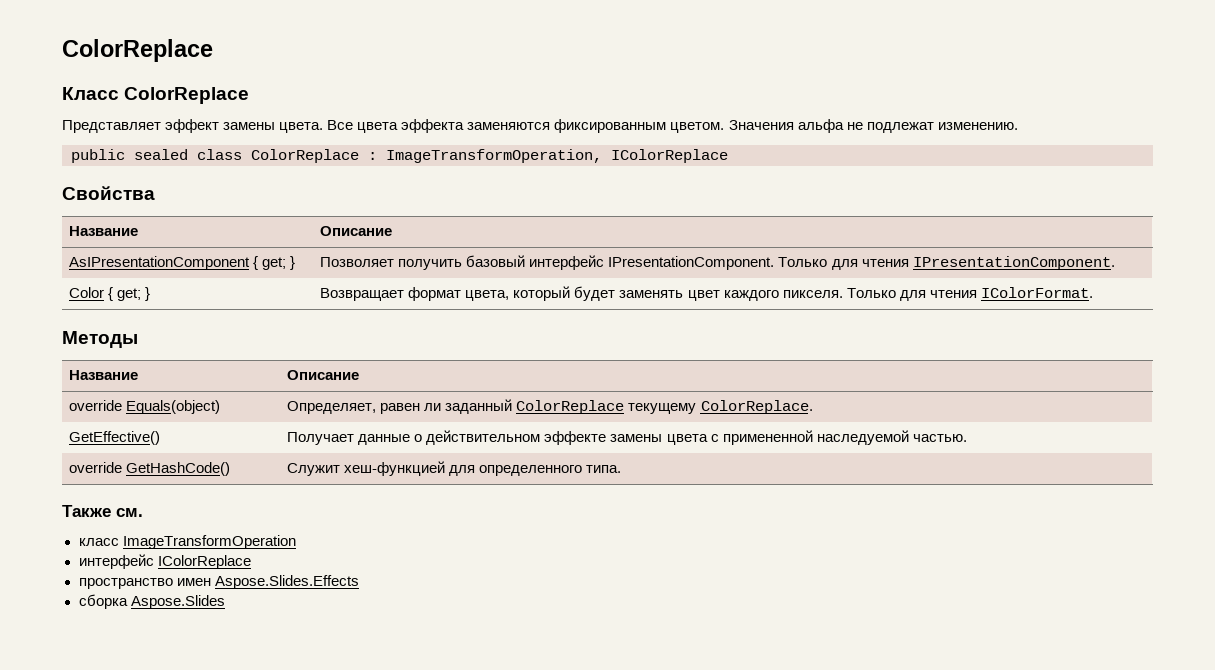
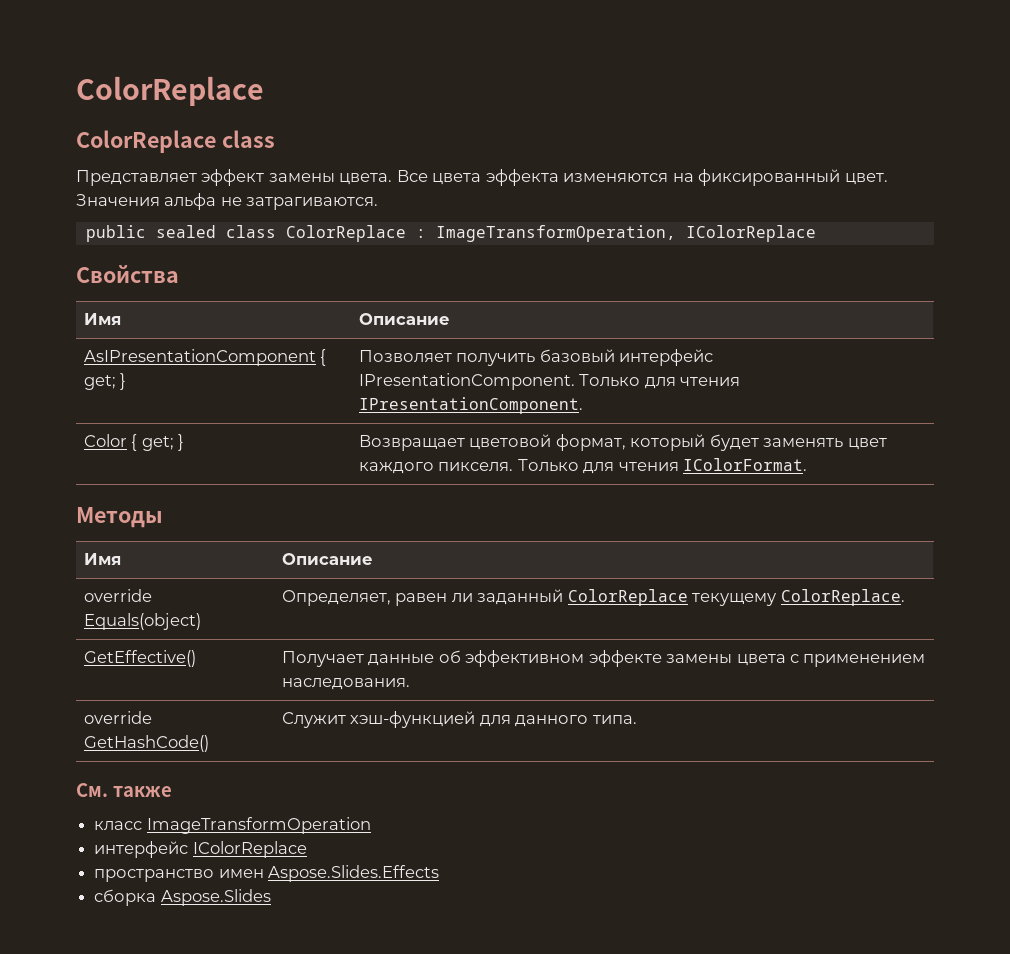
[62,39,213,62] [62,87,250,104] ColorReplace // Класс ColorReplace -> [76,76,264,106] [76,130,275,153] ColorReplace // ColorReplace class
[467,119,725,133] заменяются фиксированным цветом. -> [563,169,888,186] изменяются на фиксированный цвет.
[866,122,1018,133] подлежат изменению. -> [246,197,379,210] затрагиваются.
[69,226,139,236] Название -> [83,313,121,325] Имя
[408,287,510,301] формат цвета, -> [469,434,626,451] цветовой формат,
[69,370,139,380] Название -> [83,553,121,565] Имя
[414,430,541,445] о действительном -> [438,650,585,667] об эффективном
[722,430,967,445] примененной наследуемой частью. -> [803,654,926,667] [281,678,410,690] применением наследования.
[344,461,583,476] хеш-функцией для определенного -> [350,711,589,728] хэш-функцией для данного
[62,505,143,517] Также см. -> [76,783,172,797] См. также

